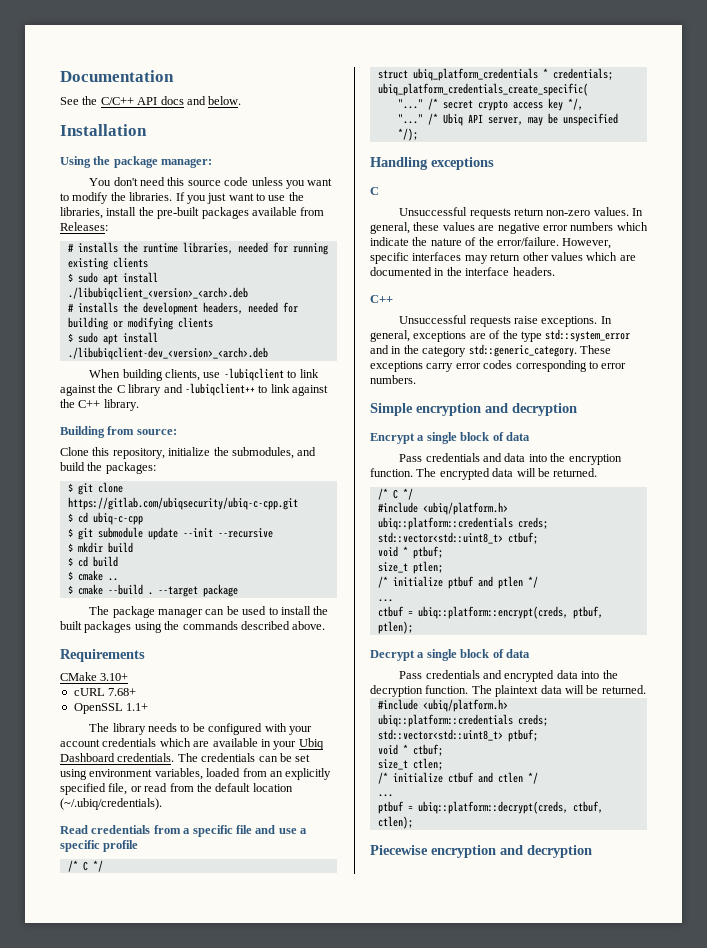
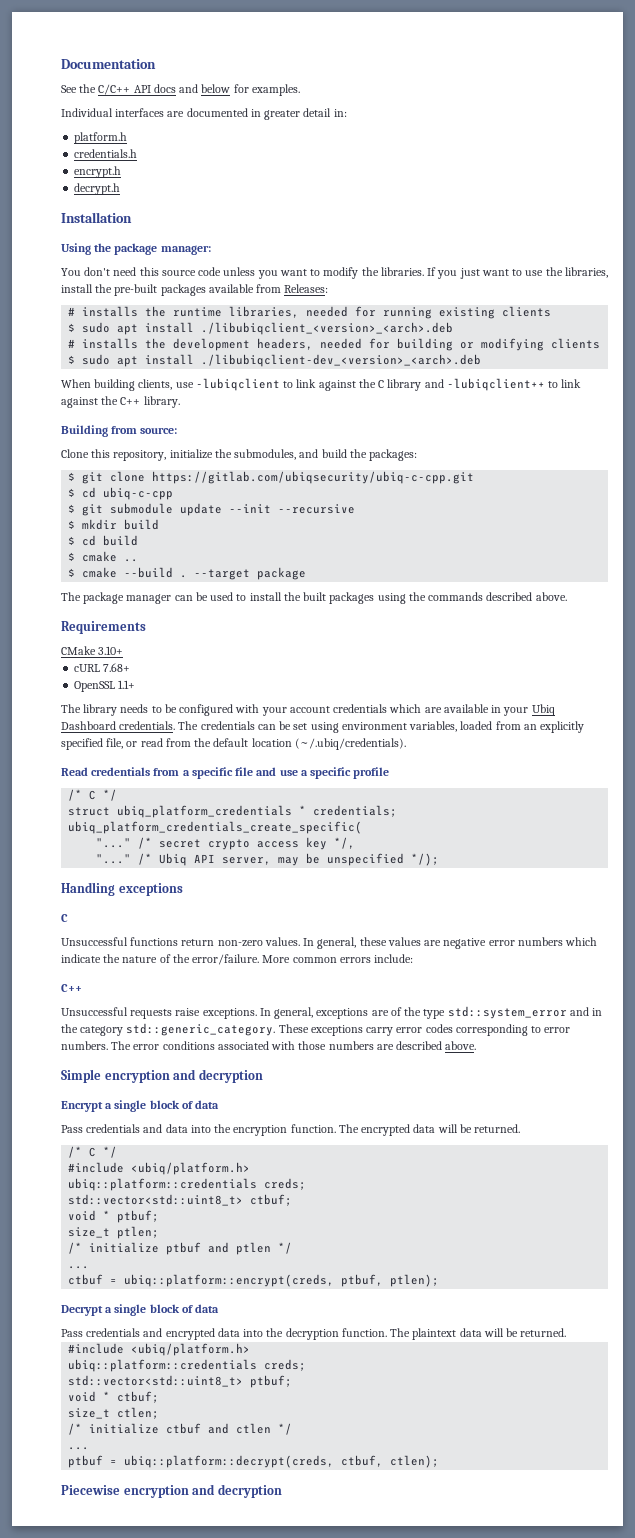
[208,96,242,105] below. -> [201,84,300,96] [61,108,347,120] [74,132,128,144] [74,149,138,158] [74,166,122,178] [74,183,121,195] below for examples. // Individual interfaces are documented in greater detail in: // platform.h // credentials.h // encrypt.h // decrypt.h
[469,208,511,219] requests -> [130,937,179,946] functions
[562,238,612,249] [370,252,636,264] [370,267,555,276] However, specific interfaces may return other values which are documented in the interface headers. -> [262,954,414,963] More common errors include:
(416, 379) none -> [111,1041,477,1050] The error conditions associated with those numbers are described above.

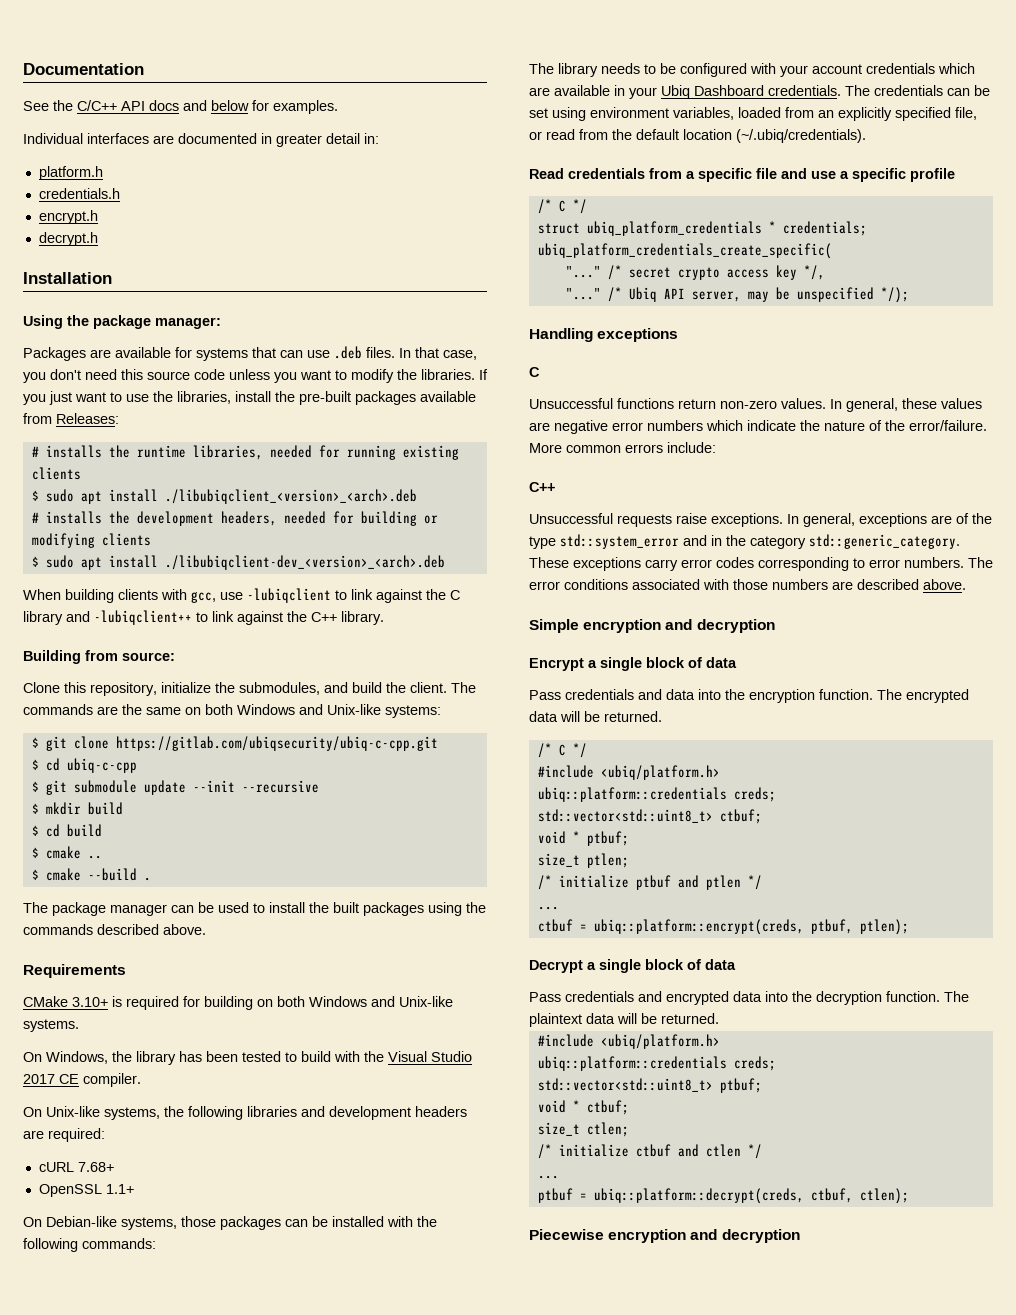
[61,268,81,276] You -> [23,346,477,361] [23,372,46,383] Packages are available for systems that can use .deb files. In that case, you
[138,379,173,390] clients, -> [118,589,216,603] clients with gcc,
[369,449,418,461] packages: -> [410,682,476,693] [23,704,441,718] client. The commands are the same on both Windows and Unix-like systems:
[194,567,307,580] --target package -> (151, 879) none
[74,663,131,672] [74,680,136,692] // cURL 7.68+ // OpenSSL 1.1+ -> [112,996,453,1010] [23,1019,79,1032] [23,1051,472,1065] [23,1073,141,1087] [23,1106,467,1120] [23,1128,105,1142] [38,1162,114,1172] [38,1184,134,1197] [23,1216,437,1230] [23,1238,156,1252] is required for building on both Windows and Unix-like systems. // On Windows, the library has been tested to build with the Visual Studio 2017 CE compiler. // On Unix-like systems, the following libraries and development headers are required: // cURL 7.68+ // OpenSSL 1.1+ // On Debian-like systems, those packages can be installed with the following commands:

